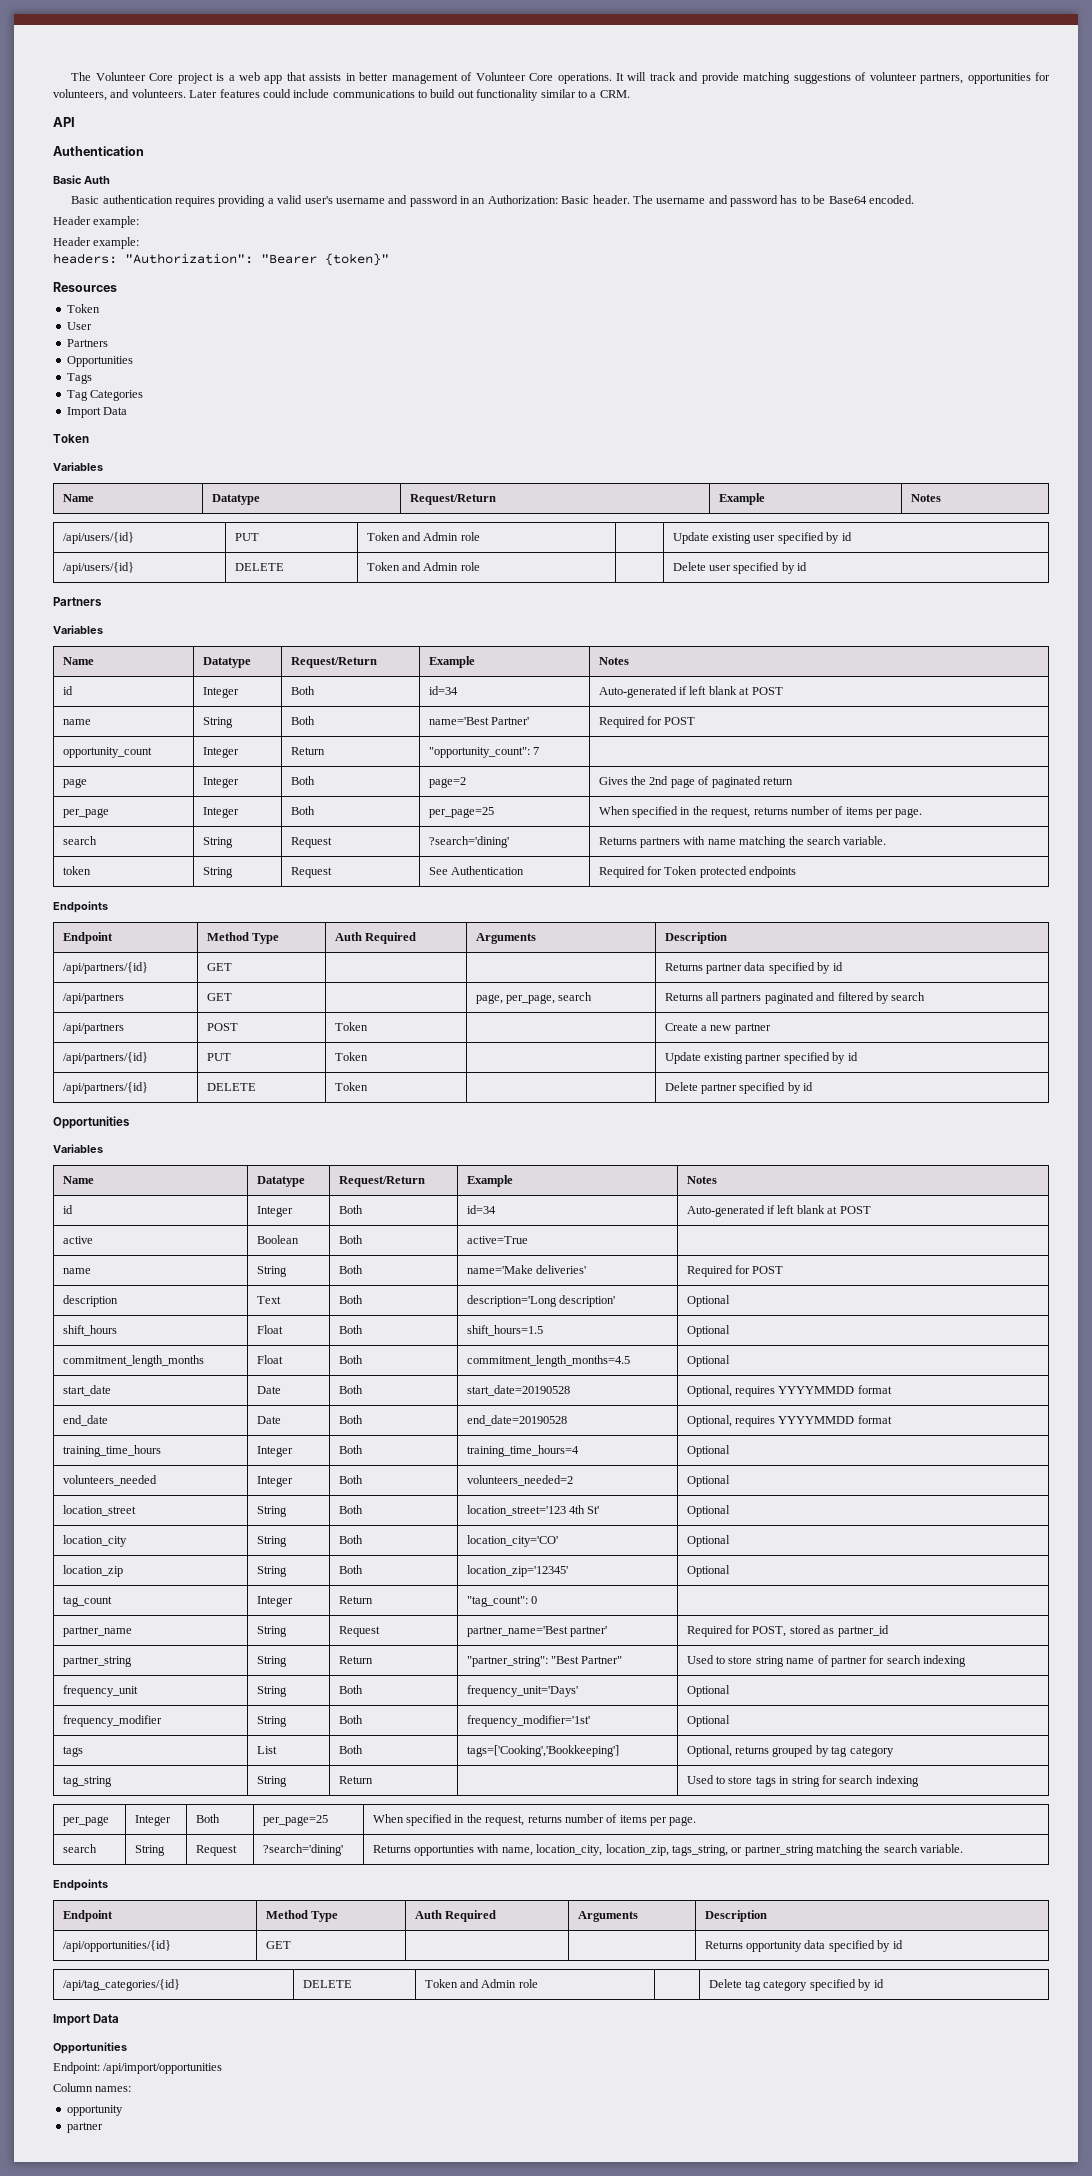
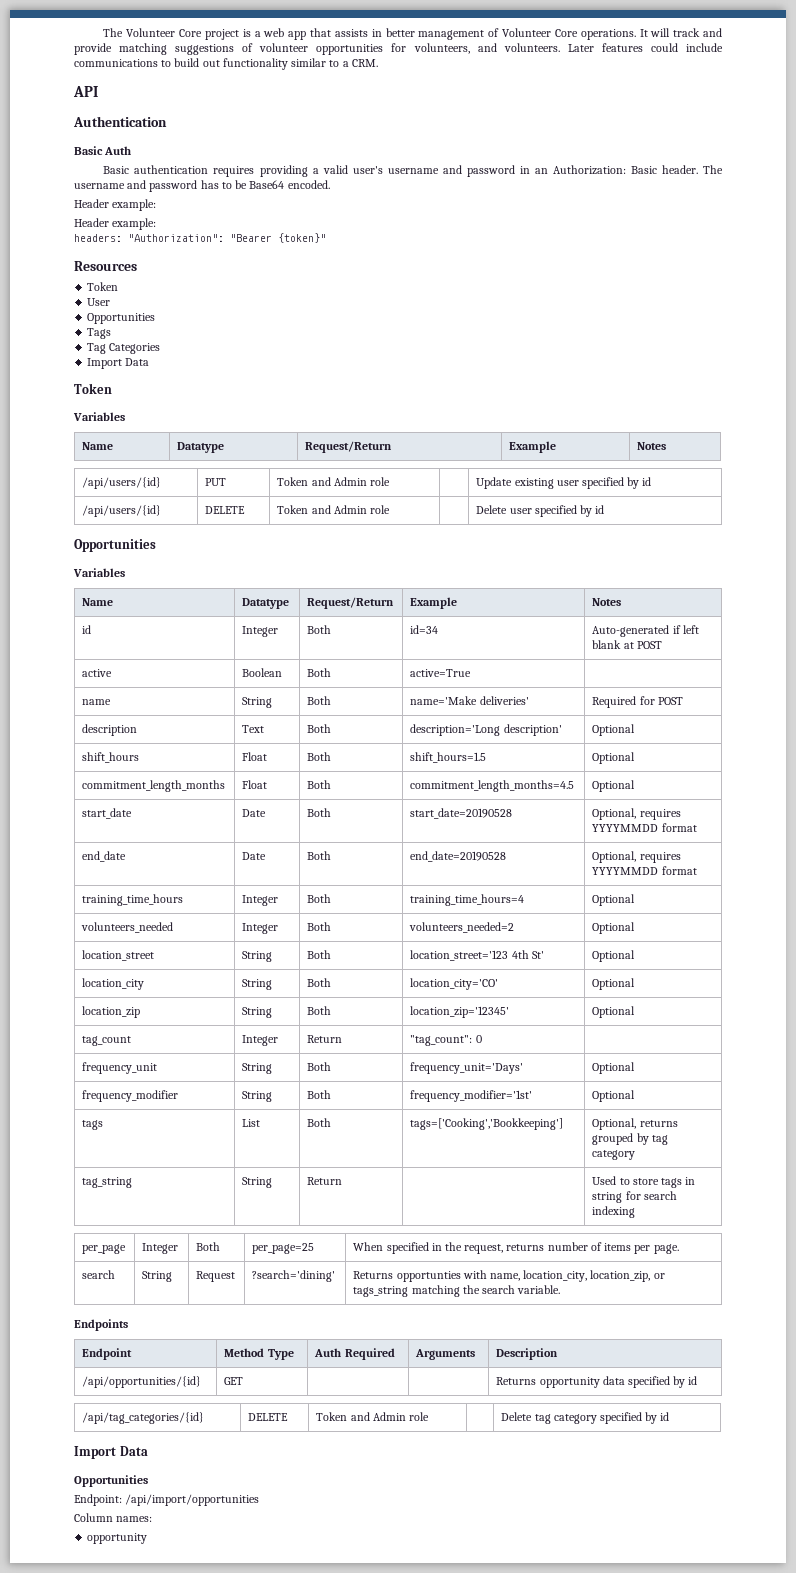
[920,73,964,84] partners, -> (309, 47) none
[66,339,108,347] // Partners -> (111, 302) none
[53,597,102,606] [53,625,103,634] [62,657,94,665] [202,657,251,668] [290,657,377,668] [428,656,475,668] [598,657,629,665] [62,686,73,695] [202,687,239,698] [290,686,315,695] [428,686,458,695] [598,686,783,698] [62,719,91,725] [202,717,233,728] [290,716,315,725] [428,717,530,725] [598,716,696,728] [62,747,152,758] [202,747,239,758] [290,747,325,755] [428,747,540,758] [62,778,87,788] [202,777,239,788] [290,776,315,785] [428,777,466,788] [598,776,793,788] [62,808,109,818] [202,807,239,818] [290,806,315,815] [428,807,494,818] [598,806,923,818] [62,836,97,845] [202,837,233,848] [290,837,332,848] [428,836,509,848] [598,836,887,848] [62,866,91,875] [202,867,233,878] [290,867,332,878] [428,866,525,875] [598,866,797,878] [53,901,108,913] [62,932,113,944] [206,932,280,944] [334,932,417,944] [475,933,536,944] [664,932,727,944] [62,962,148,974] [206,963,232,971] [664,962,843,974] [62,993,124,1004] [206,993,232,1001] [475,992,593,1004] [664,992,926,1004] [62,1023,124,1034] [206,1023,238,1031] [334,1022,368,1031] [664,1023,771,1034] [62,1052,148,1064] [206,1053,231,1061] [334,1052,368,1061] [664,1052,858,1064] [62,1082,148,1094] [206,1083,256,1091] [334,1082,368,1091] [664,1082,814,1094] // Partners // Variables // Name | Datatype | Request/Return | Example | Notes // id | Integer | Both | id=34 | Auto-generated if left blank at POST // name | String | Both | name='Best Partner' | Required for POST // opportunity_count | Integer | Return | "opportunity_count": 7 | // page | Integer | Both | page=2 | Gives the 2nd page of paginated return // per_page | Integer | Both | per_page=25 | When specified in the request, returns number of items per page. // search | String | Request | ?search='dining' | Returns partners with name matching the search variable. // token | String | Request | See Authentication | Required for Token protected endpoints // Endpoints // Endpoint | Method Type | Auth Required | Arguments | Description // /api/partners/{id} | GET | | | Returns partner data specified by id // /api/partners | GET | | page, per_page, search | Returns all partners paginated and filtered by search // /api/partners | POST | Token | | Create a new partner // /api/partners/{id} | PUT | Token | | Update existing partner specified by id // /api/partners/{id} | DELETE | Token | | Delete partner specified by id -> (605, 509) none
[62,1626,132,1637] [256,1626,287,1637] [338,1626,380,1637] [466,1626,608,1637] [686,1625,889,1637] [62,1656,132,1667] [256,1656,287,1667] [338,1656,373,1664] [466,1656,623,1667] [686,1655,967,1667] // partner_name | String | Request | partner_name='Best partner' | Required for POST, stored as partner_id // partner_string | String | Return | "partner_string": "Best Partner" | Used to store string name of partner for search indexing -> (482, 1039) none
[671,1845,814,1856] tags_string, or partner_string -> [653,1273,665,1279] [353,1286,409,1297] or tags_string
[66,2122,103,2133] // partner -> (148, 1538) none

